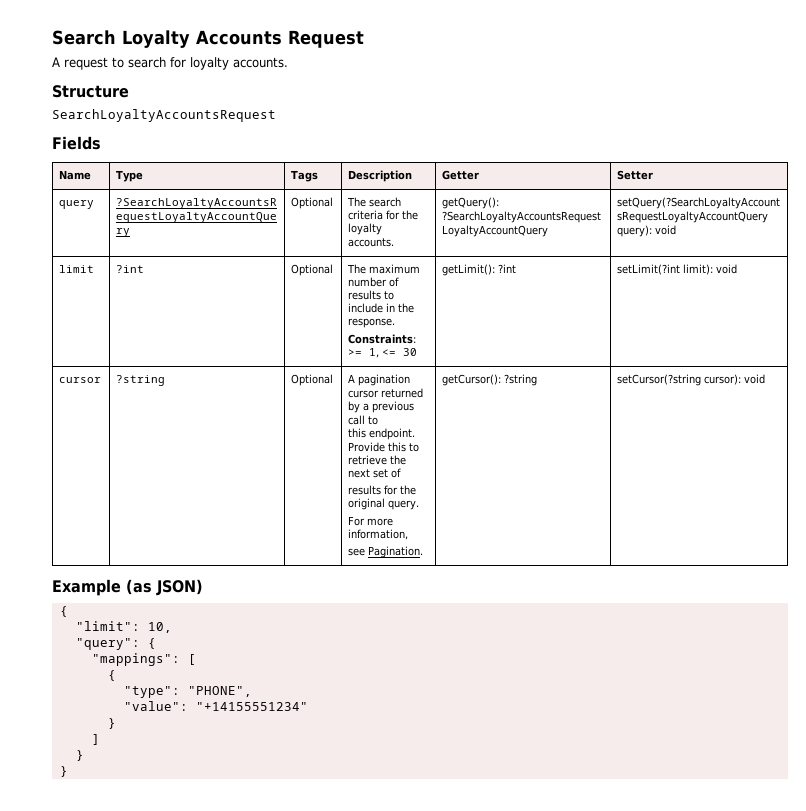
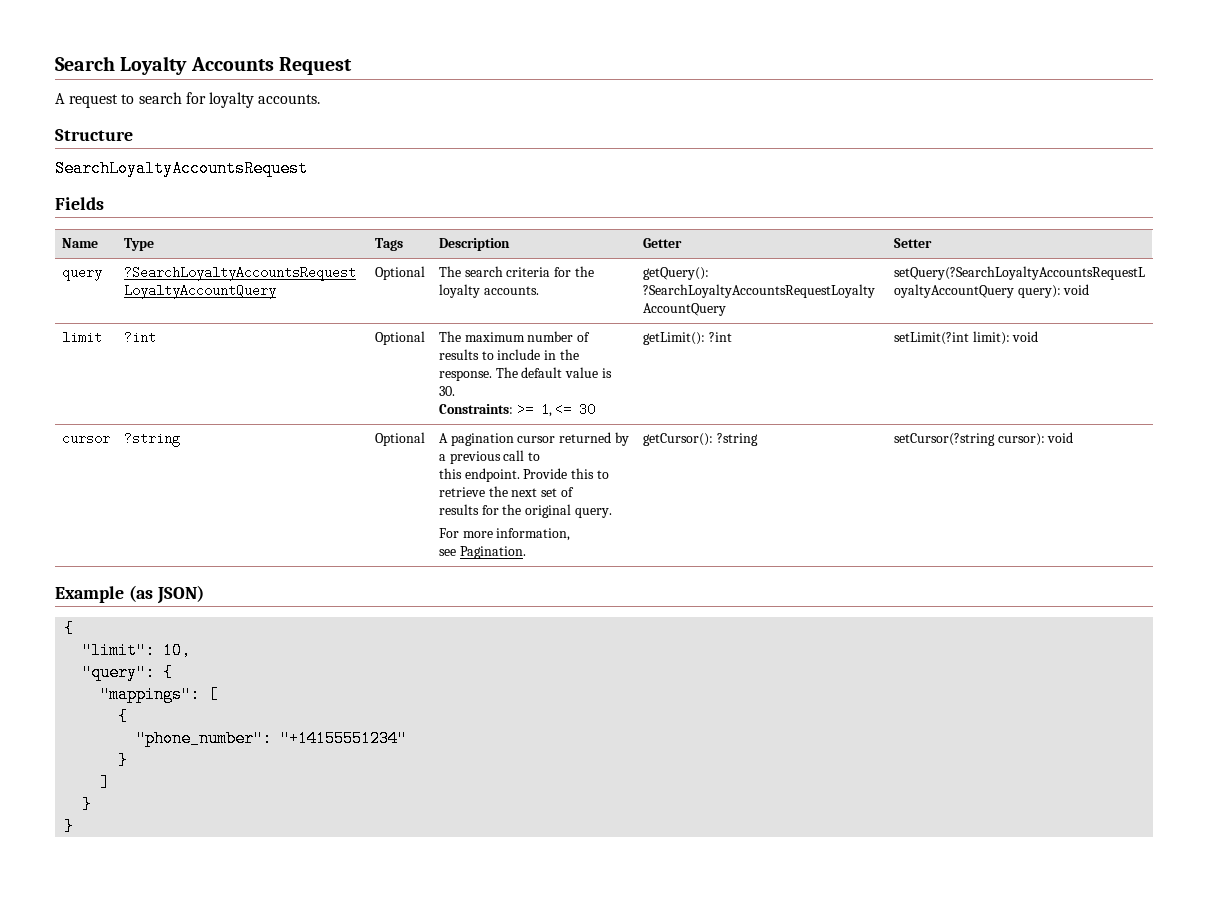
(396, 323) none -> [495,367,612,378] [438,386,455,396] The default value is 30.
[123,686,252,698] [123,701,188,711] "type": "PHONE", // "value": -> [136,730,273,747] "phone_number":

